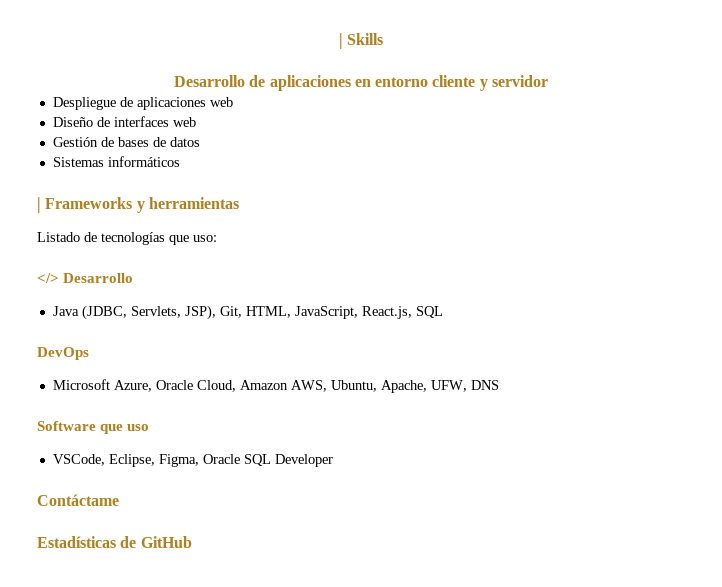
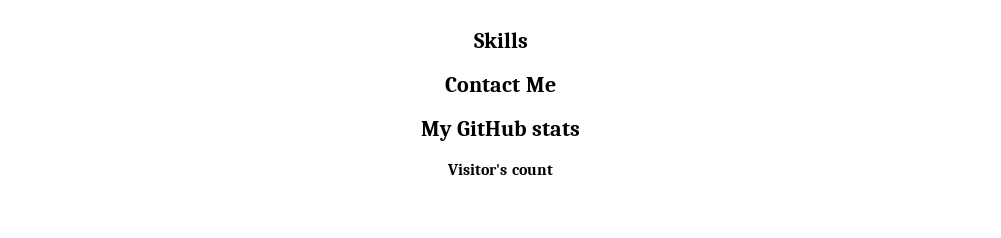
[338,33,343,49] | -> (473, 40) none
[173,75,549,91] [52,97,233,110] [52,116,196,127] [52,137,200,147] [52,156,180,167] [37,197,239,213] [37,232,217,245] [37,273,134,283] [52,305,443,320] [37,347,89,360] [52,379,499,393] [37,421,150,434] [52,454,333,467] [37,494,119,506] [37,536,192,548] Desarrollo de aplicaciones en entorno cliente y servidor // Despliegue de aplicaciones web // Diseño de interfaces web // Gestión de bases de datos // Sistemas informáticos // | Frameworks y herramientas // Listado de tecnologías que uso: // </> Desarrollo // Java (JDBC, Servlets, JSP), Git, HTML, JavaScript, React.js, SQL // DevOps // Microsoft Azure, Oracle Cloud, Amazon AWS, Ubuntu, Apache, UFW, DNS // Software que uso // VSCode, Eclipse, Figma, Oracle SQL Developer // Contáctame // Estadísticas de GitHub -> [445,77,556,92] [420,120,581,141] [447,163,553,175] Contact Me // My GitHub stats // Visitor's count

